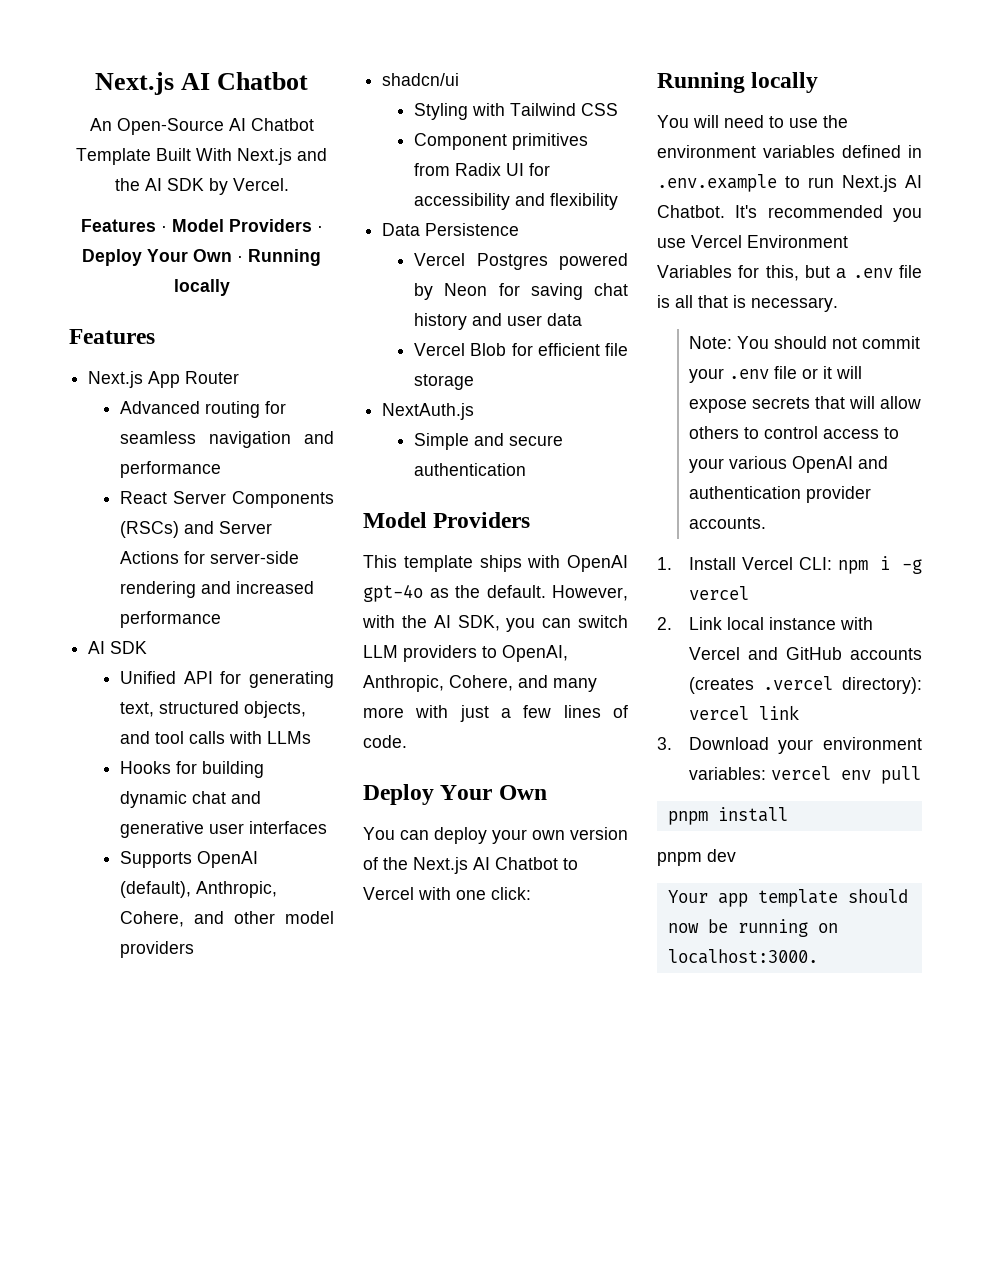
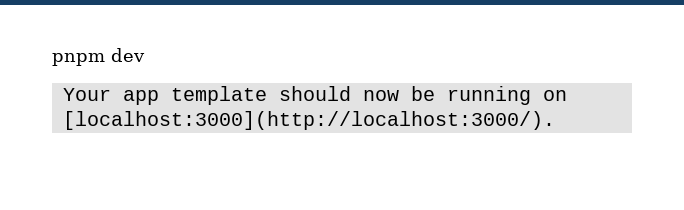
[94,72,309,95] [89,118,314,135] [76,148,327,165] [114,178,289,195] [80,219,323,232] [82,249,321,266] [173,279,230,296] [69,329,155,344] [88,371,240,388] [120,401,287,418] [120,431,334,448] [120,461,222,478] [120,491,334,508] [120,521,273,538] [120,551,300,564] [120,581,315,598] [120,611,222,628] [88,641,148,654] [120,671,334,688] [120,701,307,718] [120,731,312,744] [120,761,265,778] [120,791,262,808] [120,821,328,838] [120,851,259,868] [120,881,278,898] [120,911,334,927] [120,941,195,958] [382,73,460,86] [414,103,619,120] [414,133,589,150] [414,163,551,176] [414,193,619,210] [382,223,520,236] [414,253,628,270] [414,283,628,300] [414,313,583,330] [414,343,628,356] [414,374,475,390] [382,403,475,420] [414,433,564,450] [414,463,527,476] [363,512,531,528] [363,555,628,572] [363,584,628,602] [362,615,628,632] [363,645,568,662] [363,675,597,692] [363,705,628,722] [363,735,407,748] [363,784,547,805] [363,827,628,844] [363,857,578,874] [363,887,531,900] [657,72,819,93] [657,115,848,128] [657,145,922,158] [657,174,922,192] [657,205,922,222] [657,235,848,248] [657,265,922,281] [657,295,838,312] [688,336,920,349] [688,366,862,383] [688,396,921,413] [688,426,899,439] [688,456,888,473] [688,486,871,503] [688,517,766,529] [657,556,922,574] [688,586,749,600] [657,617,873,630] [688,647,922,660] [688,676,922,694] [688,705,799,720] [657,737,922,754] [688,766,921,784] [667,807,788,825] Next.js AI Chatbot // An Open-Source AI Chatbot Template Built With Next.js and the AI SDK by Vercel. // Features · Model Providers · Deploy Your Own · Running locally // Features // Next.js App Router // Advanced routing for seamless navigation and performance // React Server Components (RSCs) and Server Actions for server-side rendering and increased performance // AI SDK // Unified API for generating text, structured objects, and tool calls with LLMs // Hooks for building dynamic chat and generative user interfaces // Supports OpenAI (default), Anthropic, Cohere, and other model providers // shadcn/ui // Styling with Tailwind CSS // Component primitives from Radix UI for accessibility and flexibility // Data Persistence // Vercel Postgres powered by Neon for saving chat history and user data // Vercel Blob for efficient file storage // NextAuth.js // Simple and secure authentication // Model Providers // This template ships with OpenAI gpt-4o as the default. However, with the AI SDK, you can switch LLM providers to OpenAI, Anthropic, Cohere, and many more with just a few lines of code. // Deploy Your Own // You can deploy your own version of the Next.js AI Chatbot to Vercel with one click: // Running locally // You will need to use the environment variables defined in .env.example to run Next.js AI Chatbot. It's recommended you use Vercel Environment Variables for this, but a .env file is all that is necessary. // Note: You should not commit your .env file or it will expose secrets that will allow others to control access to your various OpenAI and authentication provider accounts. // 1. Install Vercel CLI: npm i -g vercel // 2. Link local instance with Vercel and GitHub accounts (creates .vercel directory): vercel link // 3. Download your environment variables: vercel env pull // pnpm install // -> (52, 59) none
[667,949,818,964] localhost:3000. -> [62,111,555,130] [localhost:3000](http://localhost:3000/).

